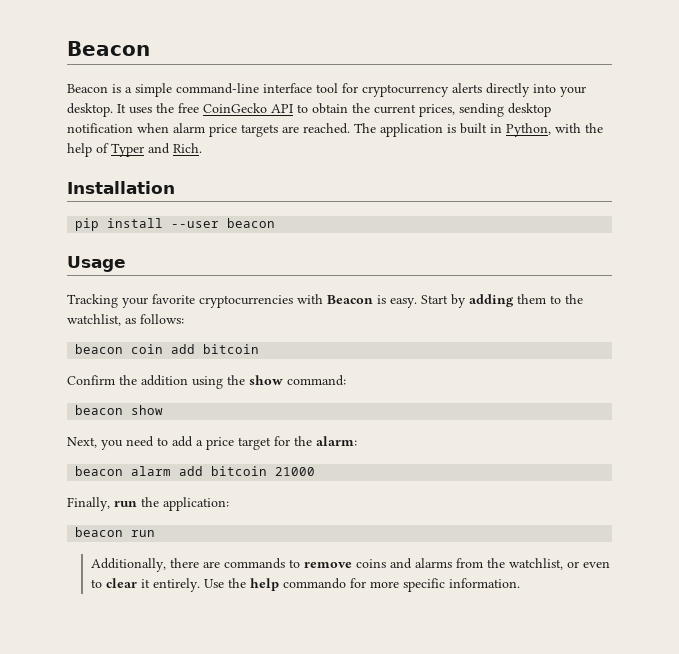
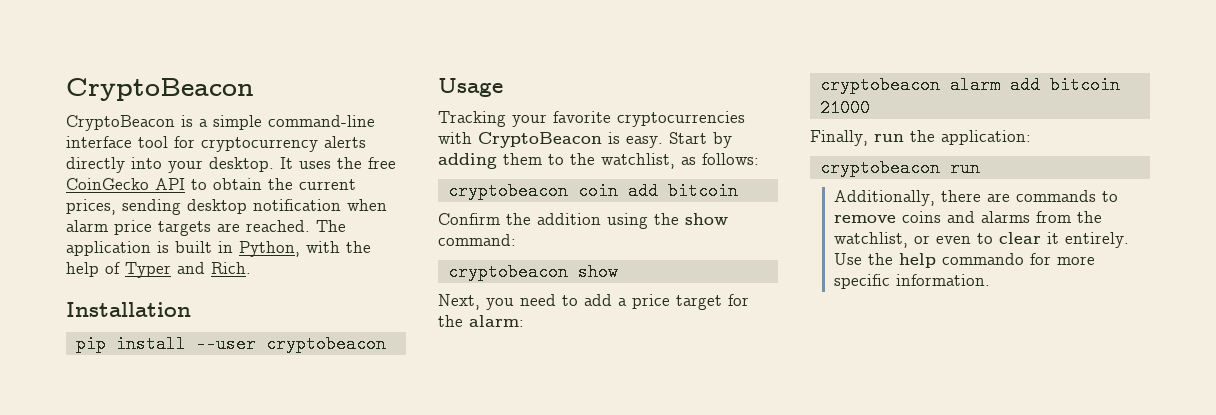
[67,41,150,56] [67,84,108,93] Beacon // Beacon -> [66,78,254,101] [66,115,175,131] CryptoBeacon // CryptoBeacon
[227,218,276,228] beacon -> [265,335,386,353] cryptobeacon
[327,295,373,304] Beacon -> [478,132,602,148] CryptoBeacon
[75,344,124,354] beacon -> [447,182,568,200] cryptobeacon
[75,405,124,415] beacon -> [447,263,568,281] cryptobeacon
[75,466,124,476] beacon -> [819,76,940,94] cryptobeacon
[75,527,124,537] beacon -> [819,159,940,177] cryptobeacon

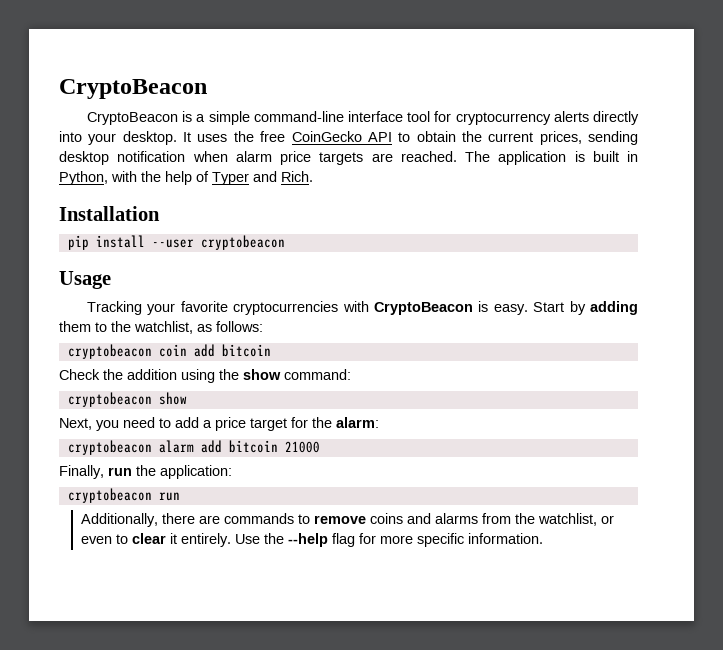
[438,213,500,225] Confirm -> [59,369,100,380] Check
[898,253,1024,268] help commando -> [287,533,355,547] --help flag

